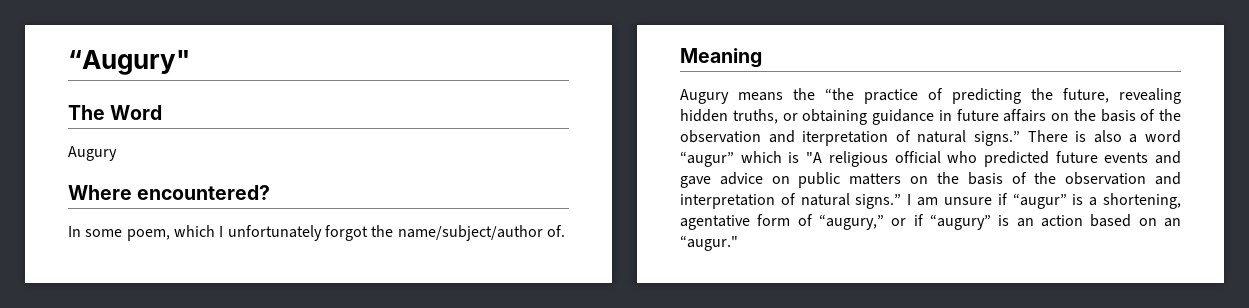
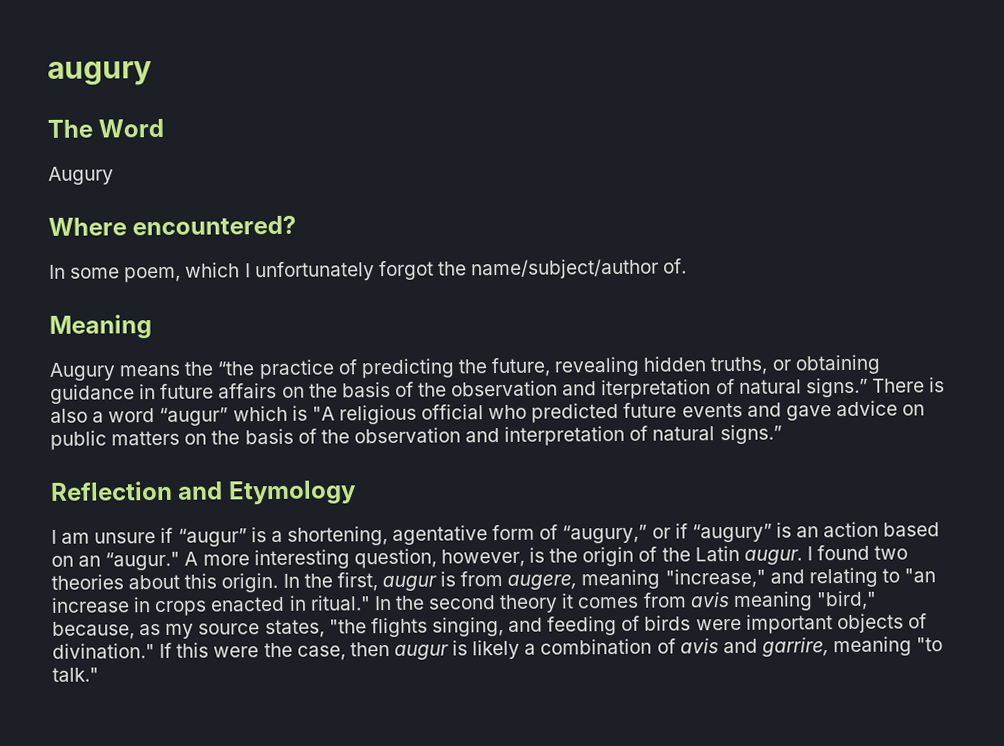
[68,50,190,75] “Augury" -> [47,61,152,86] augury
(902, 201) none -> [50,480,357,505] // Reflection and Etymology //
(738, 243) none -> [184,544,909,570] [51,567,937,593] [51,590,877,617] [52,613,927,640] [52,636,944,661] [52,667,99,682] A more interesting question, however, is the origin of the Latin augur. I found two theories about this origin. In the first, augur is from augere, meaning "increase," and relating to "an increase in crops enacted in ritual." In the second theory it comes from avis meaning "bird," because, as my source states, "the flights singing, and feeding of birds were important objects of divination." If this were the case, then augur is likely a combination of avis and garrire, meaning "to talk."

